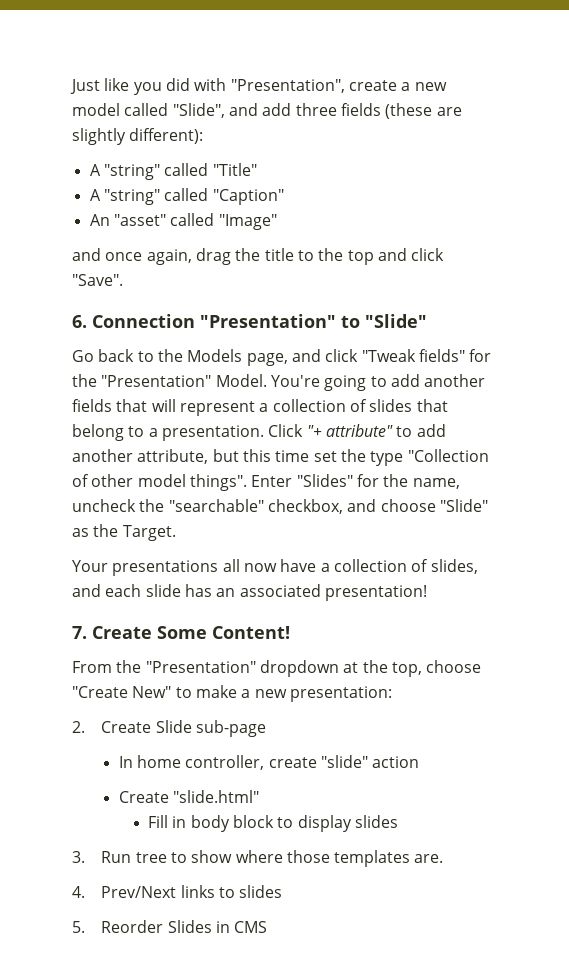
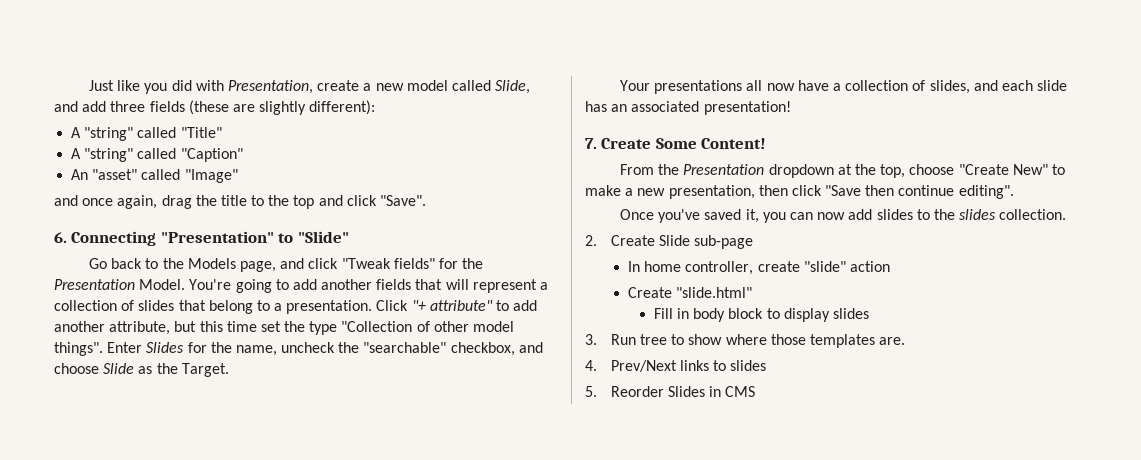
[230,79,345,93] "Presentation", -> [227,80,313,94] Presentation,
[172,103,225,118] "Slide", -> [495,80,531,94] Slide,
[92,314,195,328] Connection -> [71,231,157,246] Connecting
[101,375,212,387] "Presentation" -> [54,279,135,290] Presentation
[296,474,353,487] "Slides" -> [146,342,185,353] Slides
[439,499,488,512] "Slide" -> [103,363,135,374] Slide
[145,661,256,673] "Presentation" -> [683,164,765,175] Presentation
[289,686,392,702] presentation: -> [668,185,1014,199] [620,209,1067,223] presentation, then click "Save then continue editing". // Once you've saved it, you can now add slides to the slides collection.

